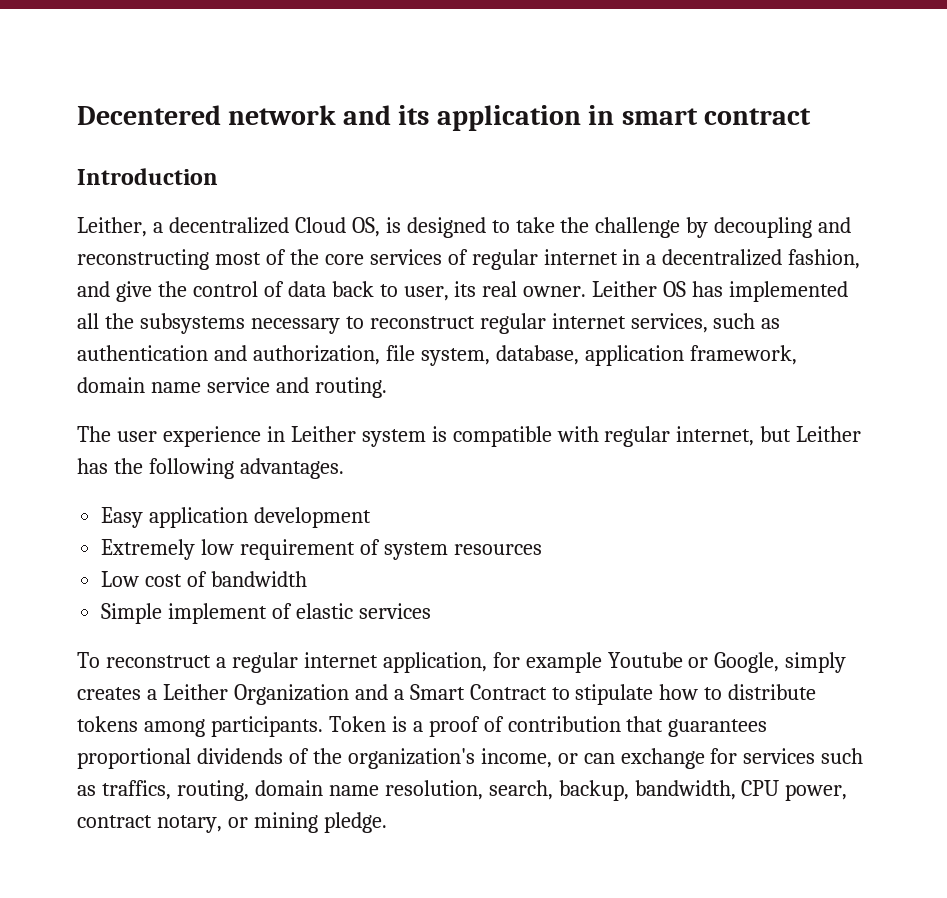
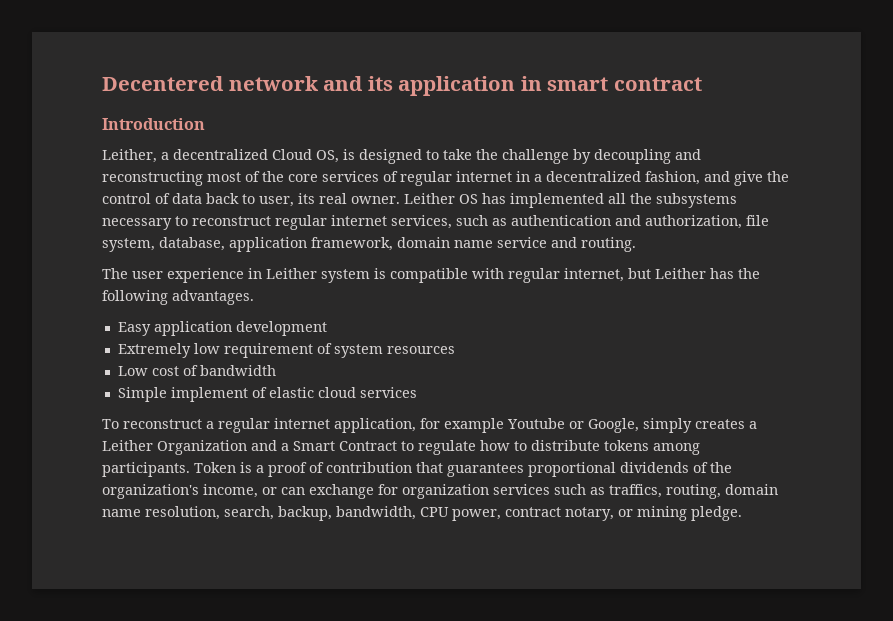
(354, 611) none -> [317,387,356,398] cloud
[575,684,654,705] stipulate -> [418,440,476,455] regulate
(738, 756) none -> [402,484,489,499] organization

